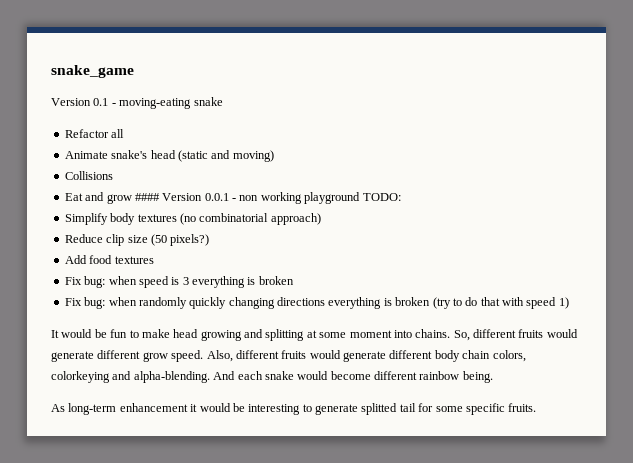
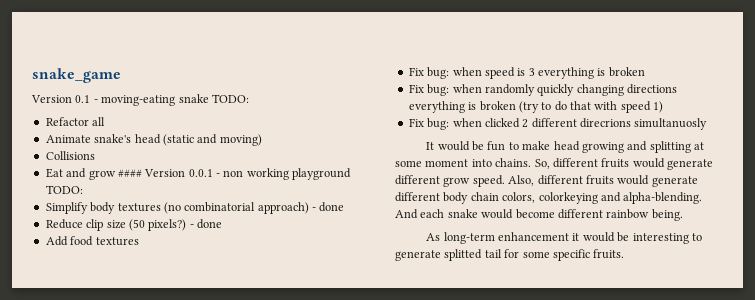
(223, 101) none -> [211,94,249,103] TODO:
(321, 219) none -> [312,202,345,212] - done
(210, 240) none -> [189,219,222,229] - done
(569, 303) none -> [408,118,708,130] // Fix bug: when clicked 2 different direcrions simultanuosly

